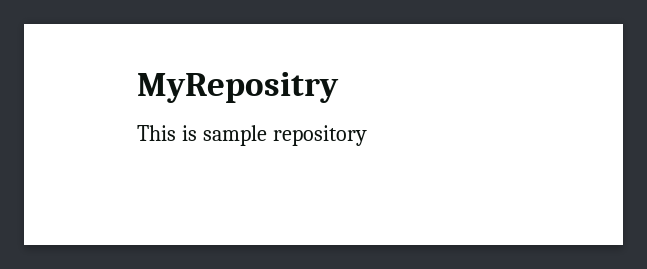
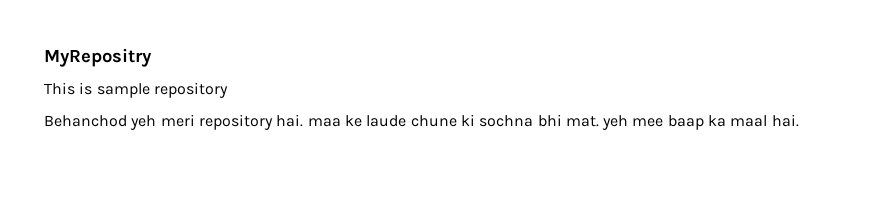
(367, 135) none -> [44,114,799,130] // Behanchod yeh meri repository hai. maa ke laude chune ki sochna bhi mat. yeh mee baap ka maal hai.

